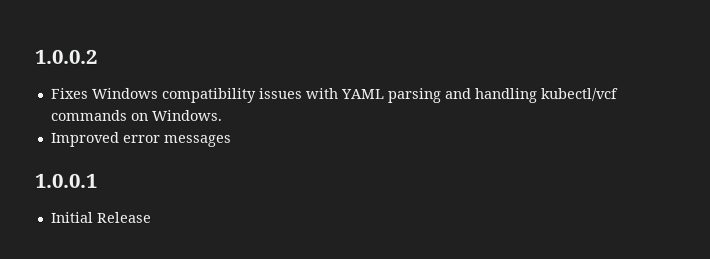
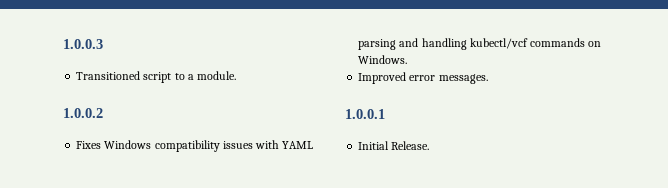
(35, 56) none -> [63,39,103,49] [76,71,237,83] 1.0.0.3 // Transitioned script to a module. //
[162,134,231,147] messages -> [438,74,488,84] messages.
[95,211,151,223] Release -> [391,141,430,150] Release.

